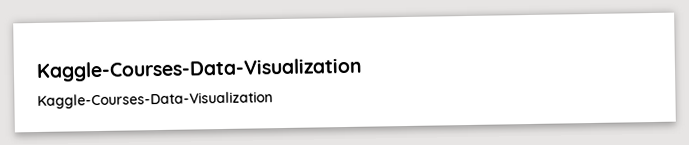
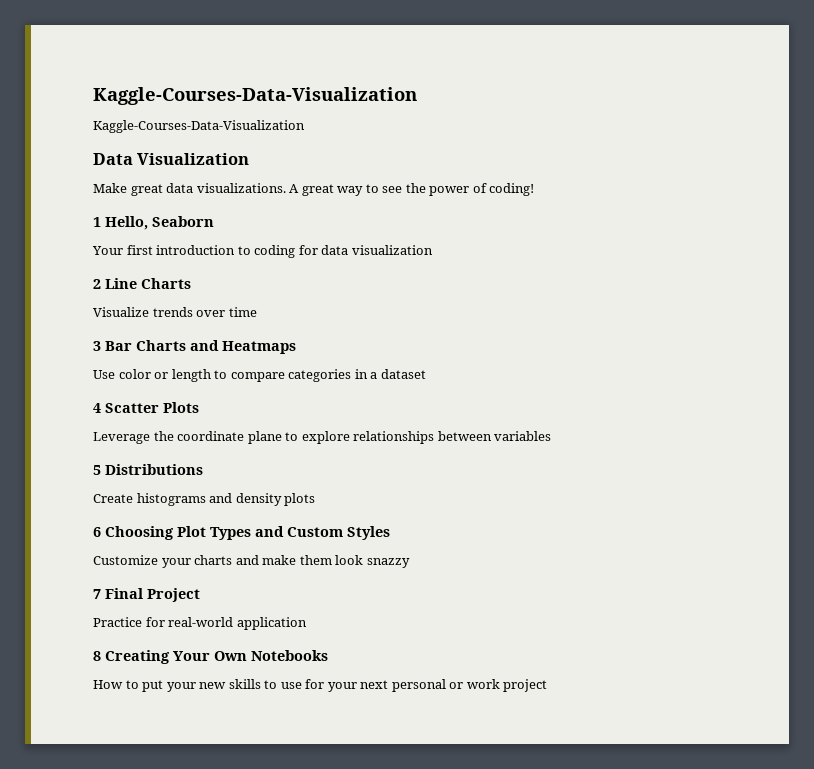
(273, 100) none -> [93,153,250,165] [93,183,535,196] [93,216,214,230] [92,245,433,258] [93,278,191,289] [93,307,257,317] [93,340,296,354] [93,369,426,382] [93,402,199,413] [93,431,552,444] [93,464,203,475] [93,493,316,506] [93,526,390,540] [93,555,410,568] [93,588,200,602] [93,617,307,630] [93,650,328,664] [93,679,548,692] // Data Visualization // Make great data visualizations. A great way to see the power of coding! // 1 Hello, Seaborn // Your first introduction to coding for data visualization // 2 Line Charts // Visualize trends over time // 3 Bar Charts and Heatmaps // Use color or length to compare categories in a dataset // 4 Scatter Plots // Leverage the coordinate plane to explore relationships between variables // 5 Distributions // Create histograms and density plots // 6 Choosing Plot Types and Custom Styles // Customize your charts and make them look snazzy // 7 Final Project // Practice for real-world application // 8 Creating Your Own Notebooks // How to put your new skills to use for your next personal or work project

